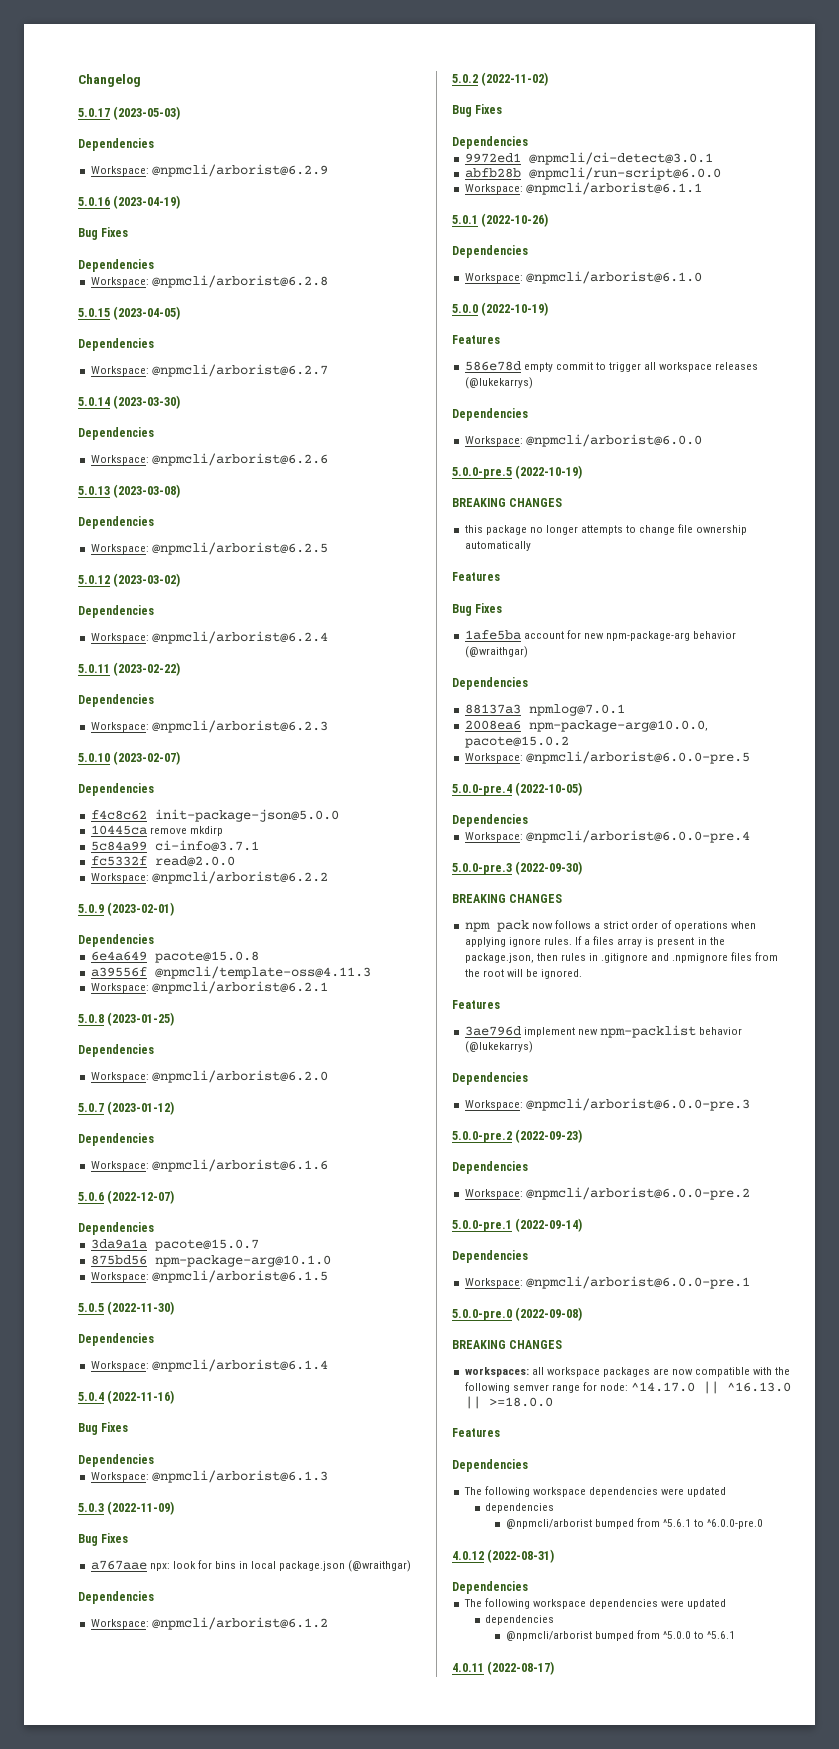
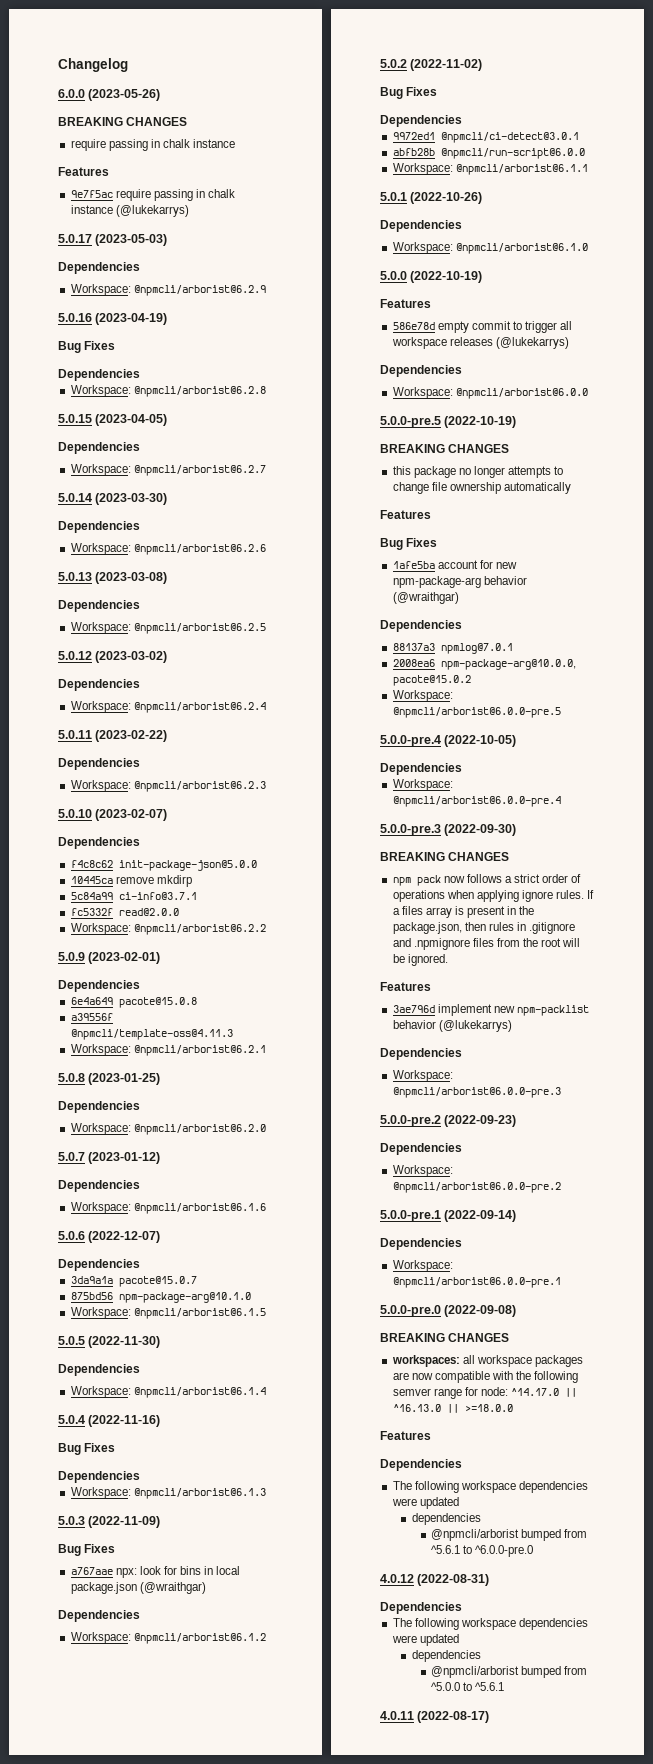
(141, 80) none -> [58,89,161,101] [58,117,188,126] [70,139,236,151] [58,167,109,176] [70,189,236,201] [70,205,189,217] // 6.0.0 (2023-05-26) // BREAKING CHANGES // require passing in chalk instance // Features // 9e7f5ac require passing in chalk instance (@lukekarrys)

